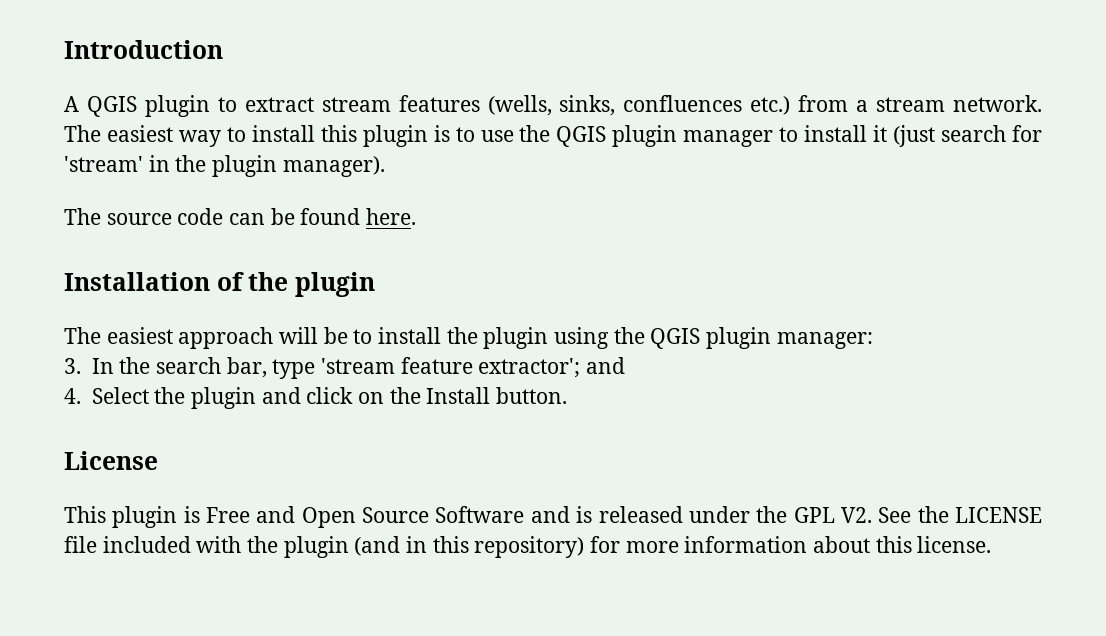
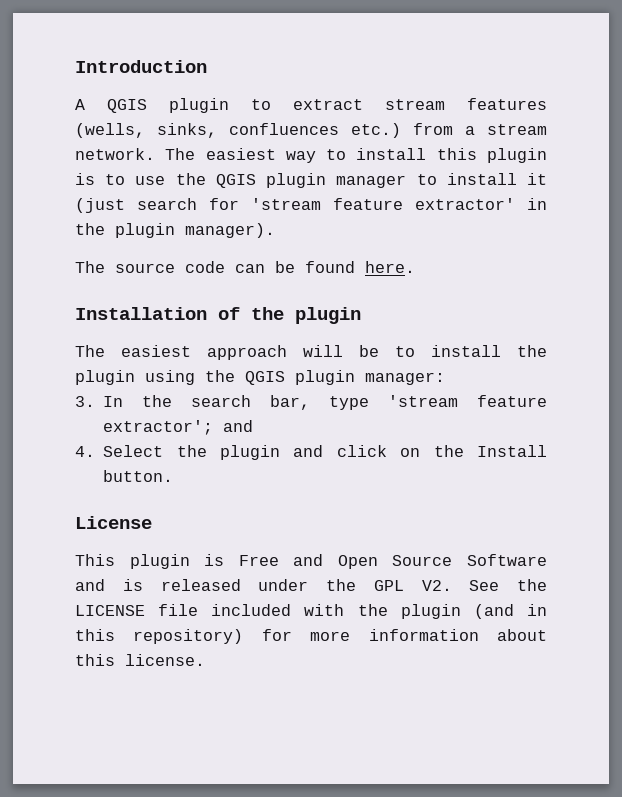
[64,156,143,172] 'stream' -> [251,198,515,210] 'stream feature extractor'

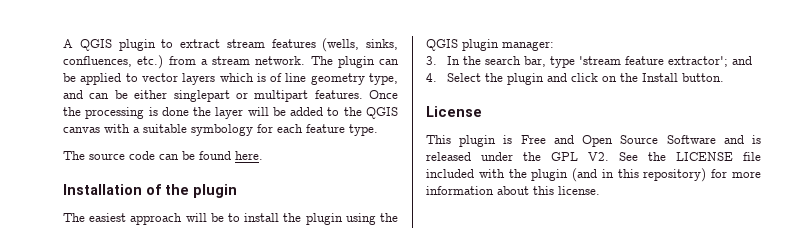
[75,60,207,73] Introduction // -> (63, 43) none
[229,123,339,135] confluences -> [63,56,132,67] confluences,
[205,148,547,163] [75,173,547,188] [75,198,547,213] [75,223,275,238] easiest way to install this plugin is to use the QGIS plugin manager to install it (just search for 'stream feature extractor' in the plugin manager). -> [337,56,399,68] [63,73,399,85] [63,90,398,102] [63,107,398,119] [63,124,378,136] plugin can be applied to vector layers which is of line geometry type, and can be either singlepart or multipart features. Once the processing is done the layer will be added to the QGIS canvas with a suitable symbology for each feature type.

